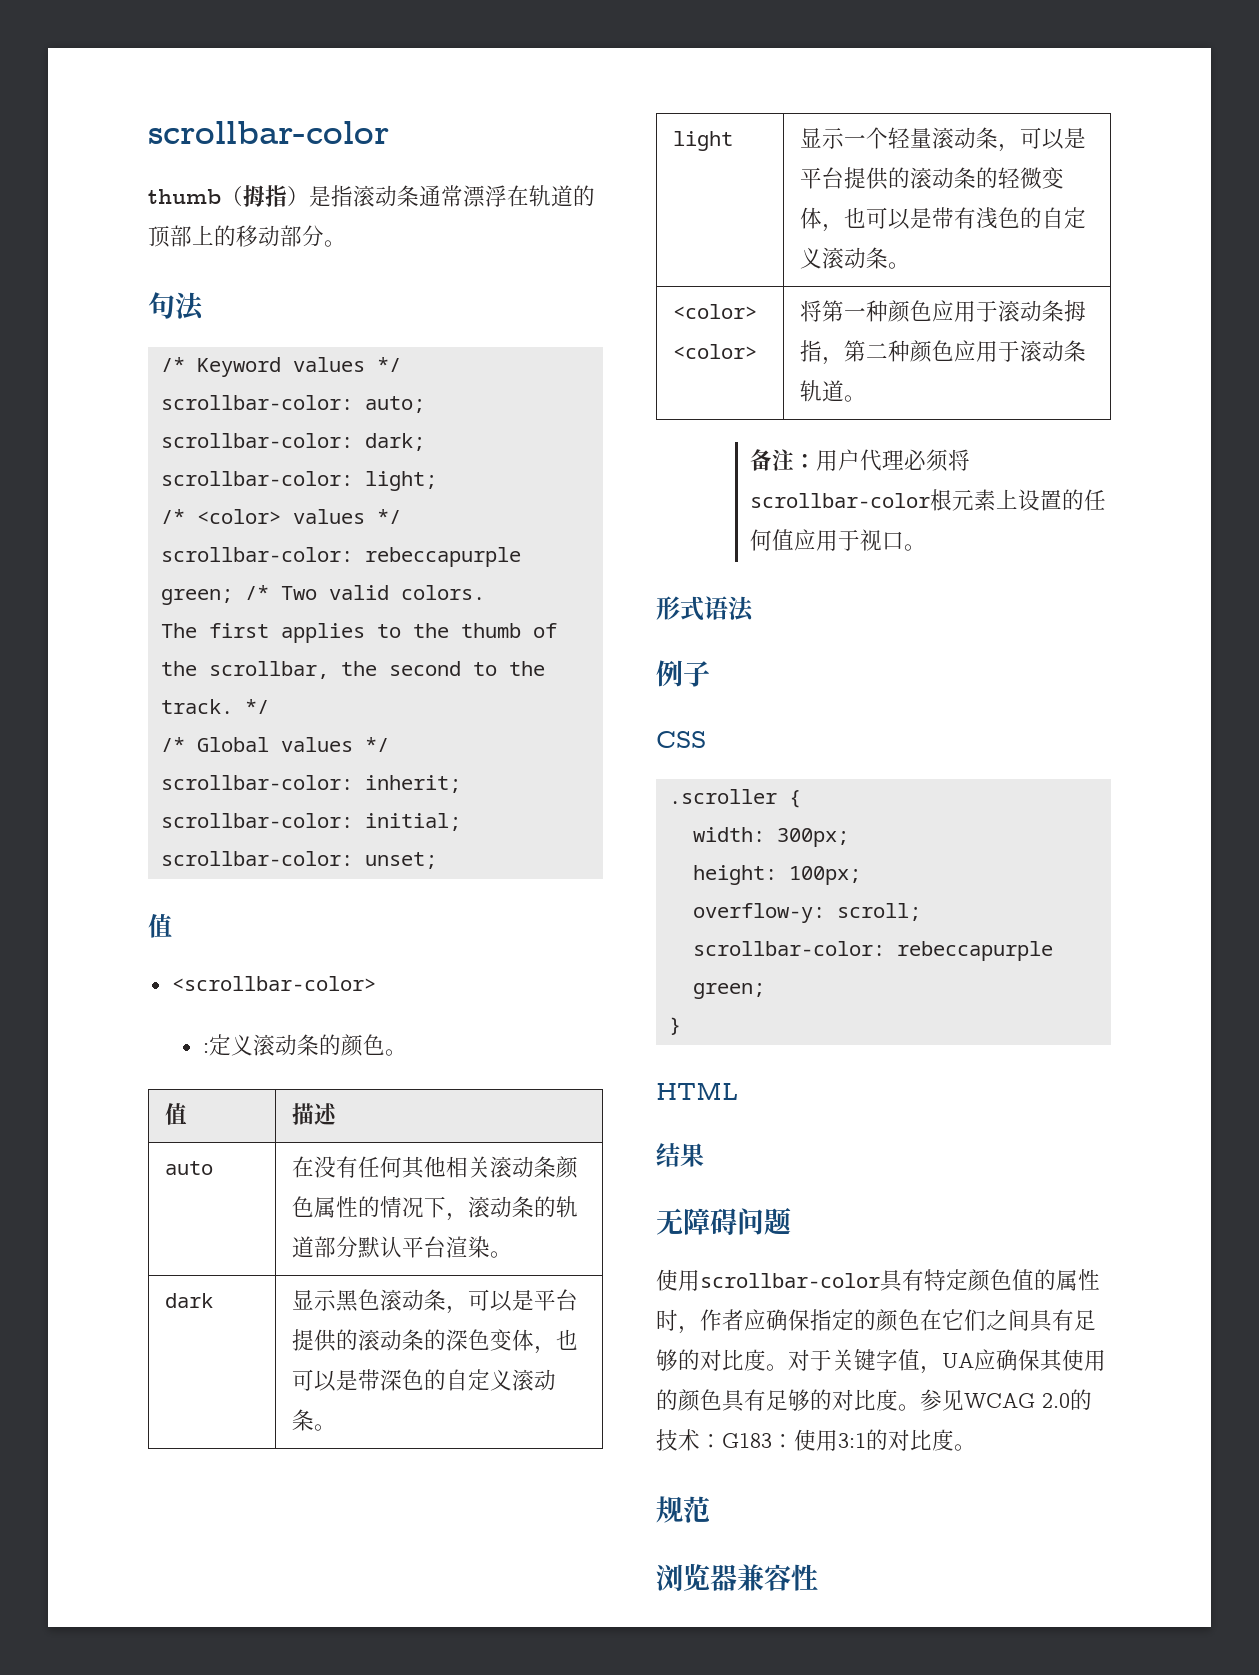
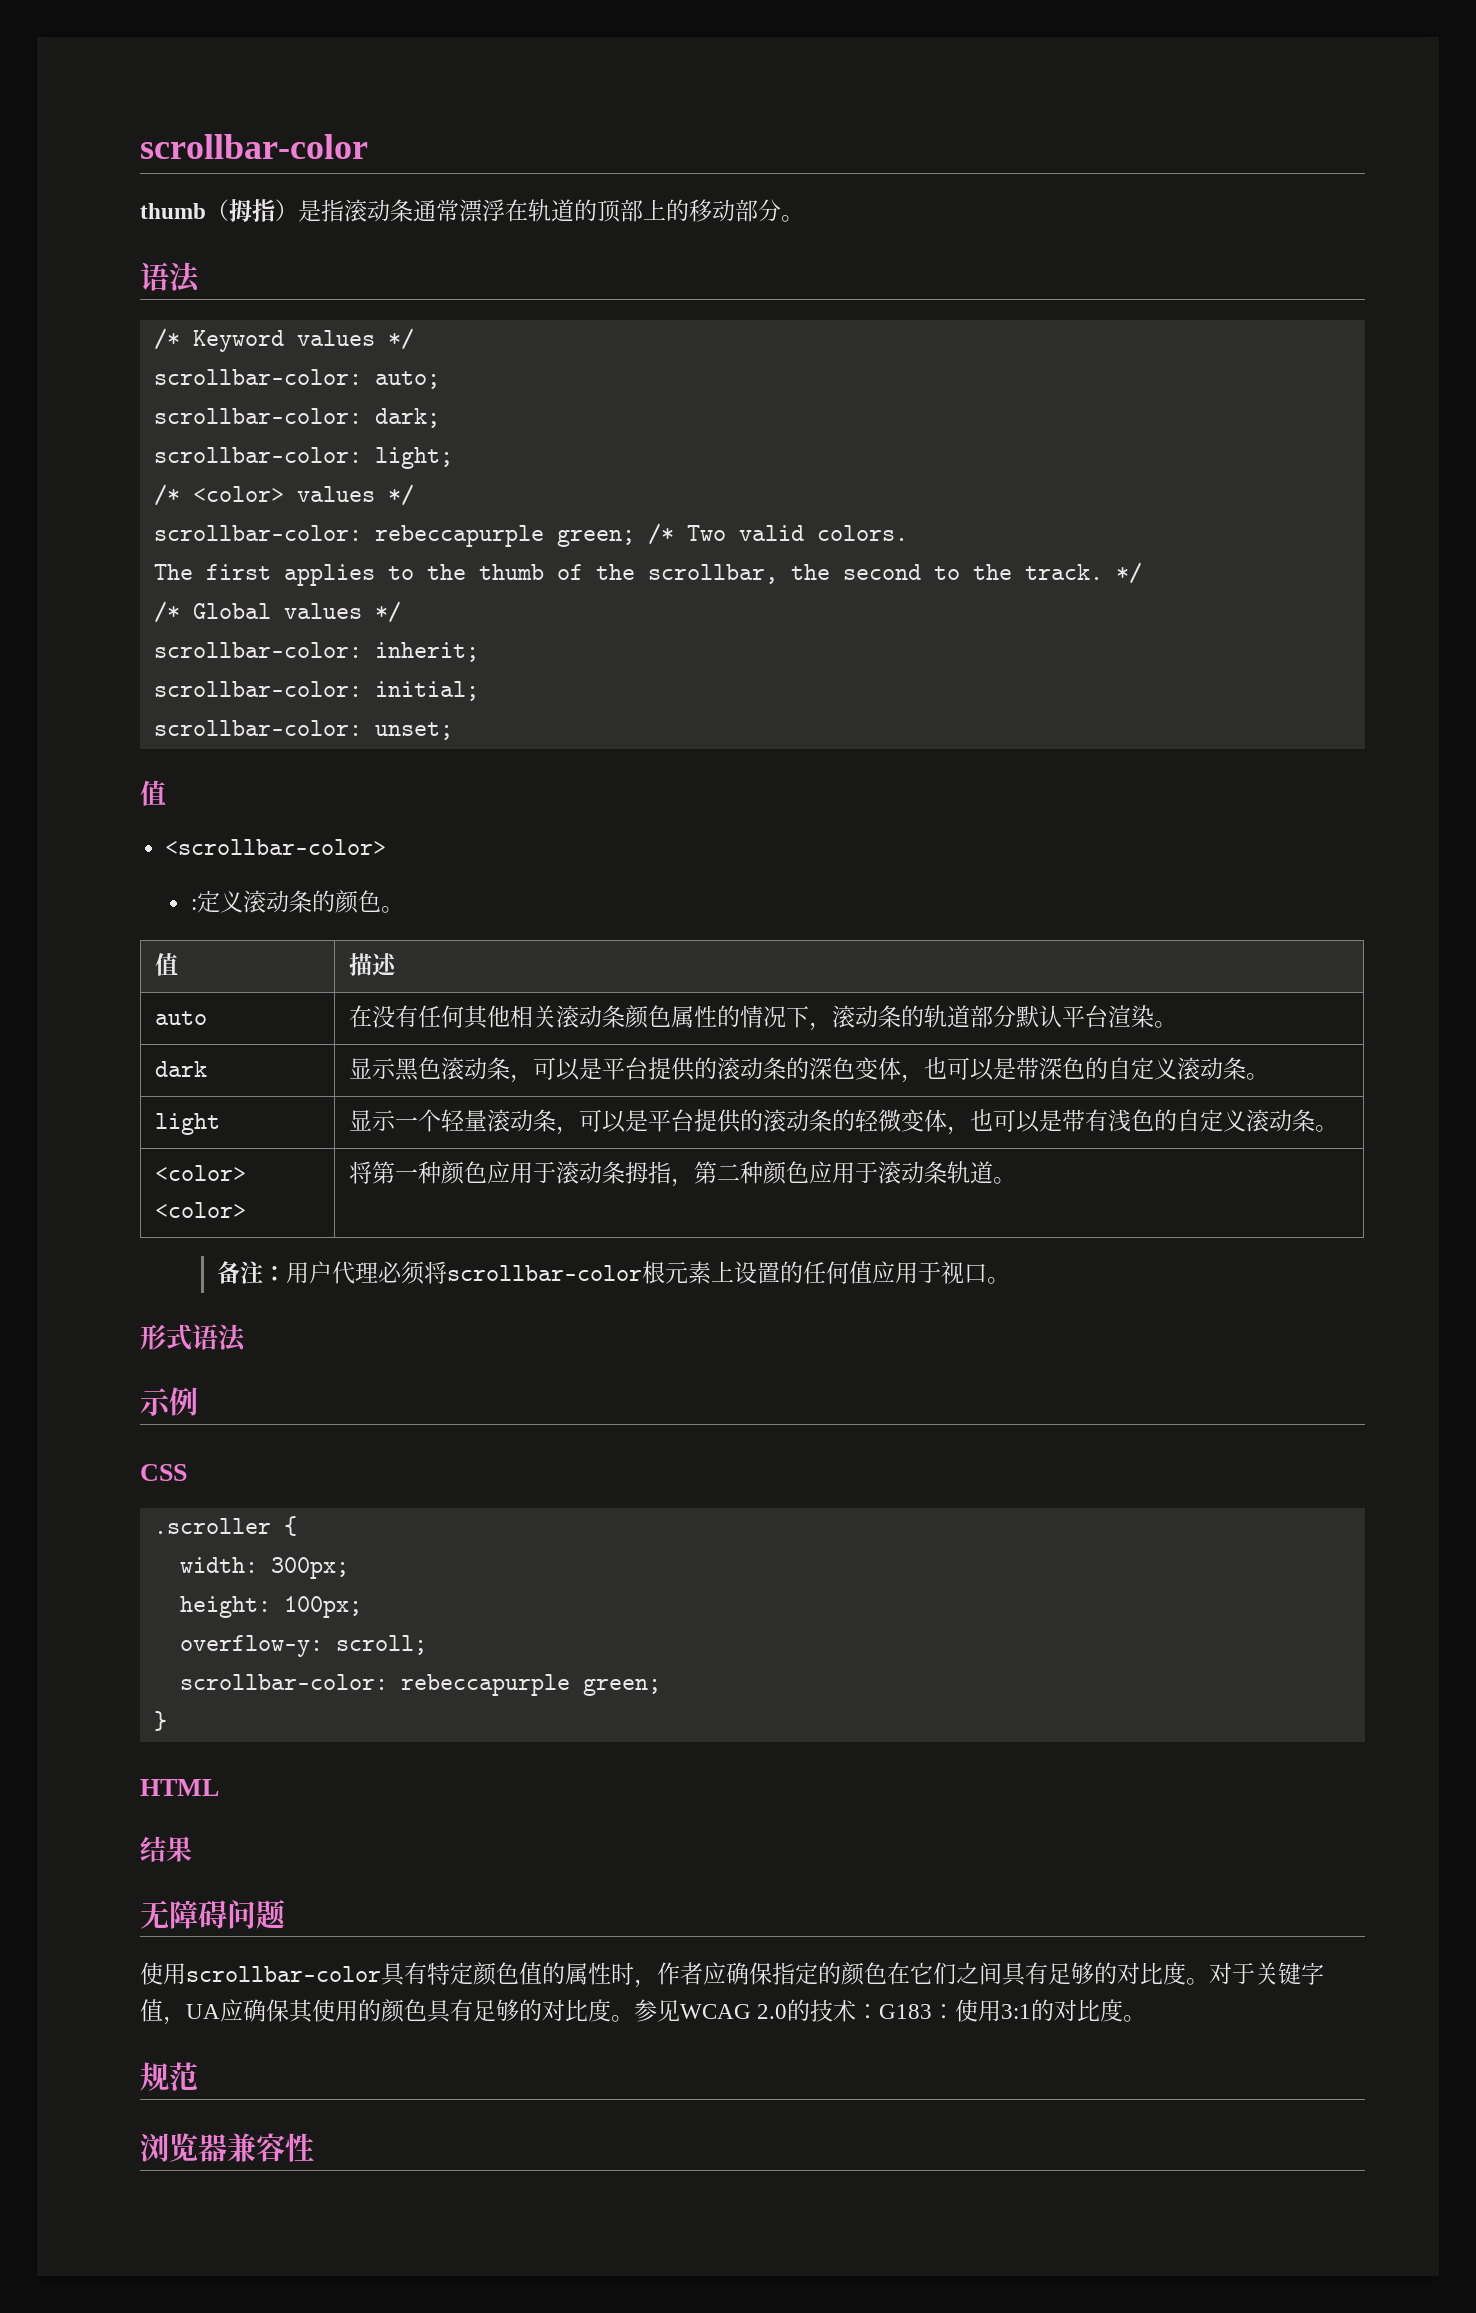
[148,292,175,319] 句 -> [140,262,169,291] 语
(754, 609) none -> [140,1388,171,1416] 示
[683,661,710,687] 子 -> (198, 1401) none

